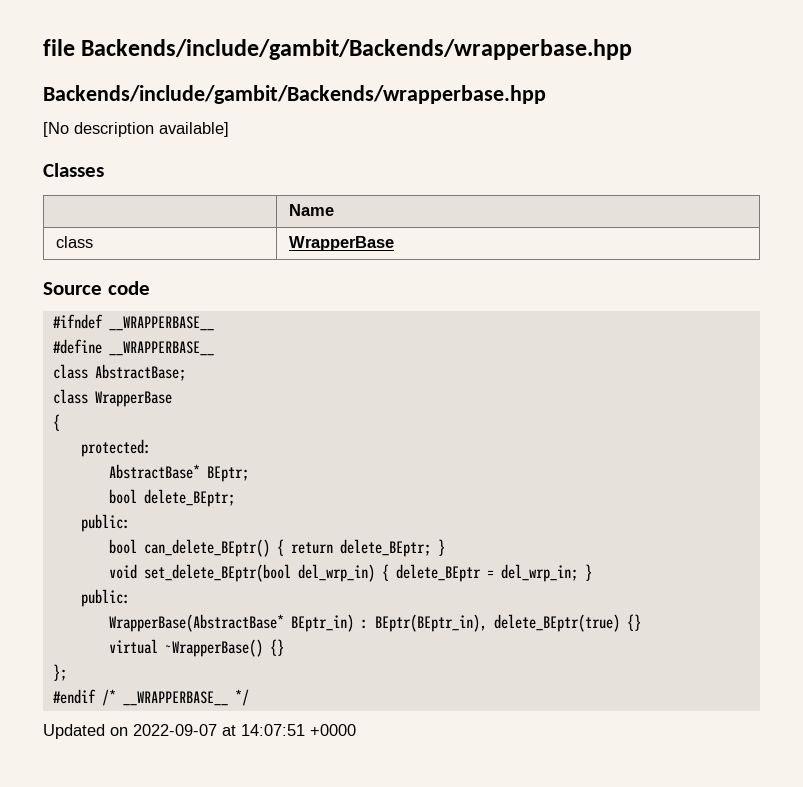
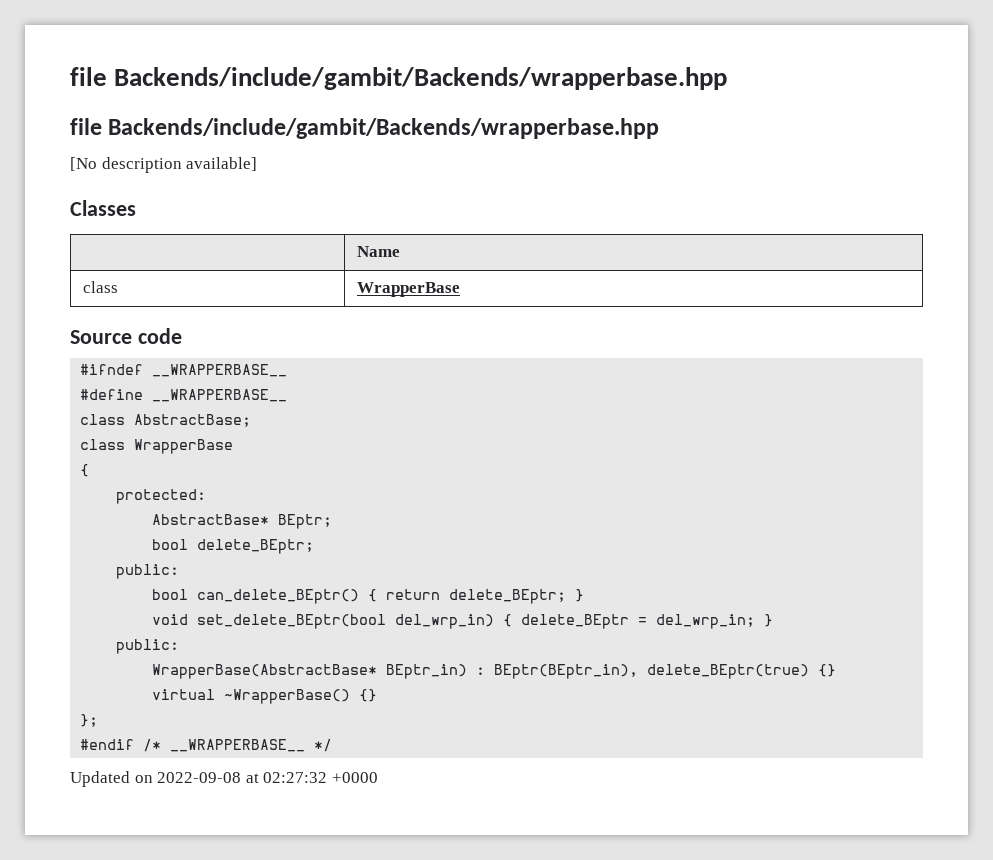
[43,39,633,60] file Backends/include/gambit/Backends/wrapperbase.hpp // -> [70,67,728,90] [70,118,102,135] file Backends/include/gambit/Backends/wrapperbase.hpp // file
[133,724,305,736] 2022-09-07 at 14:07:51 -> [157,772,328,783] 2022-09-08 at 02:27:32

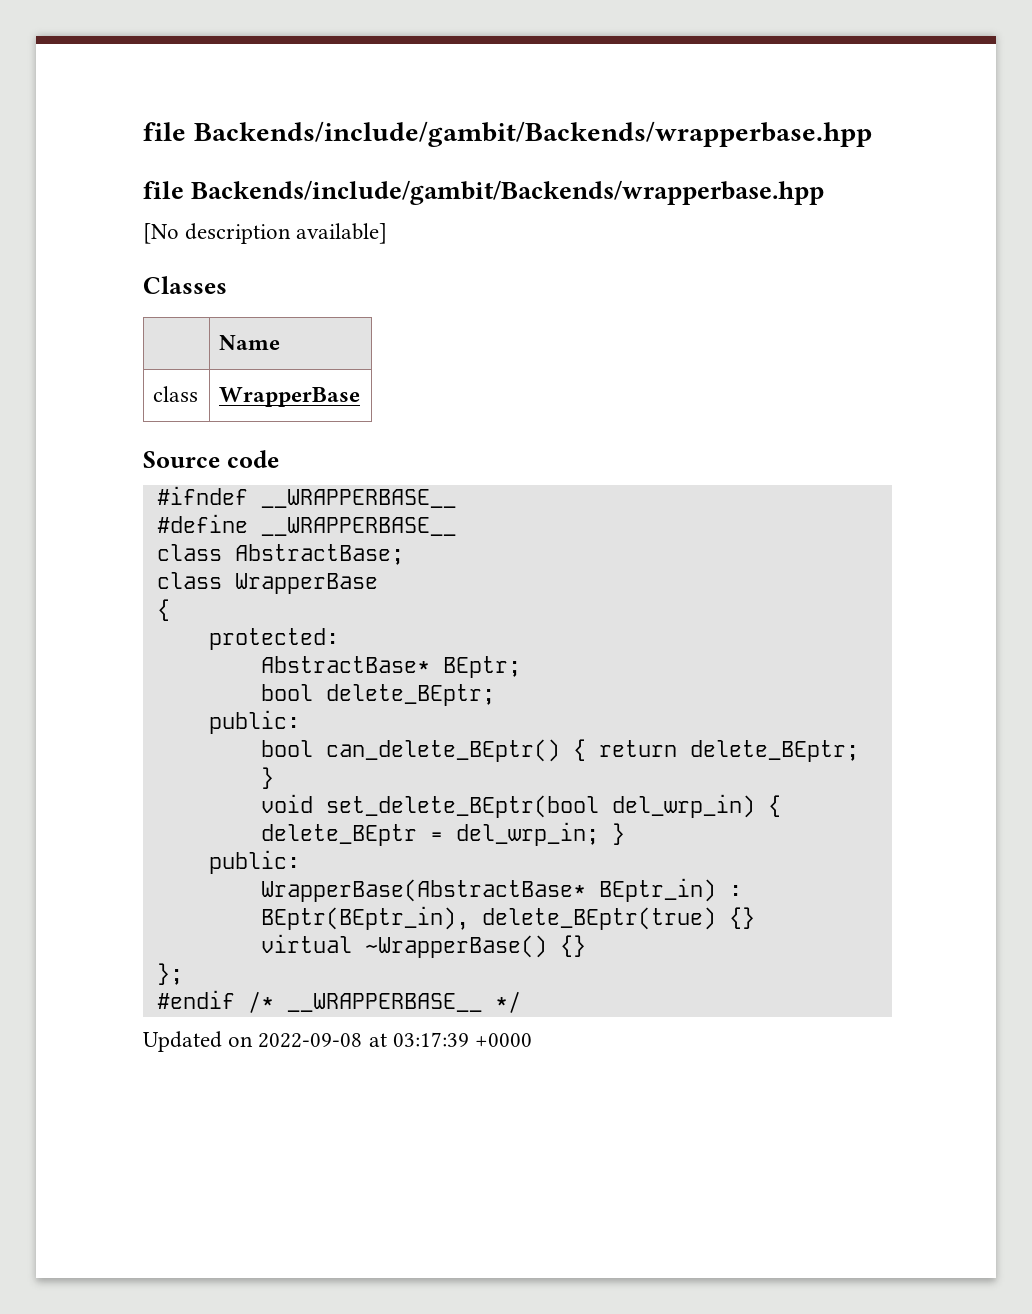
[263,772,328,783] 02:27:32 -> [392,1032,469,1047] 03:17:39

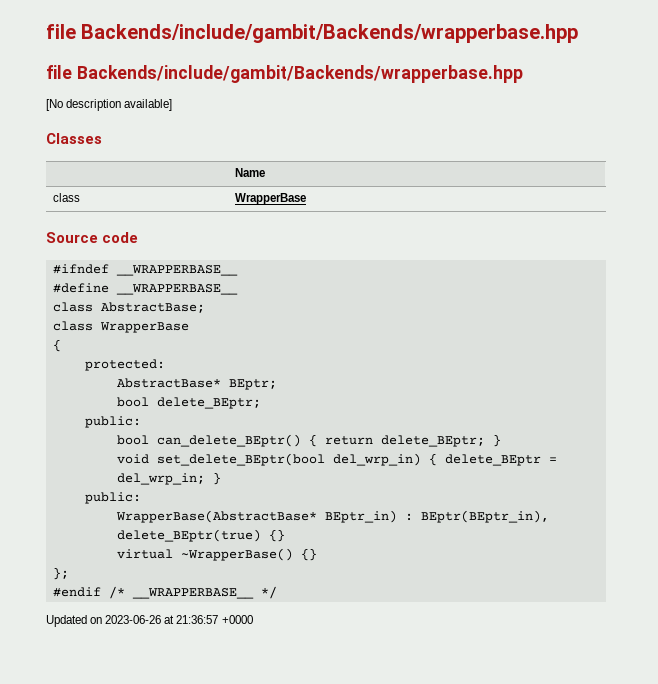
[258,1032,469,1048] 2022-09-08 at 03:17:39 -> [105,615,219,624] 2023-06-26 at 21:36:57

